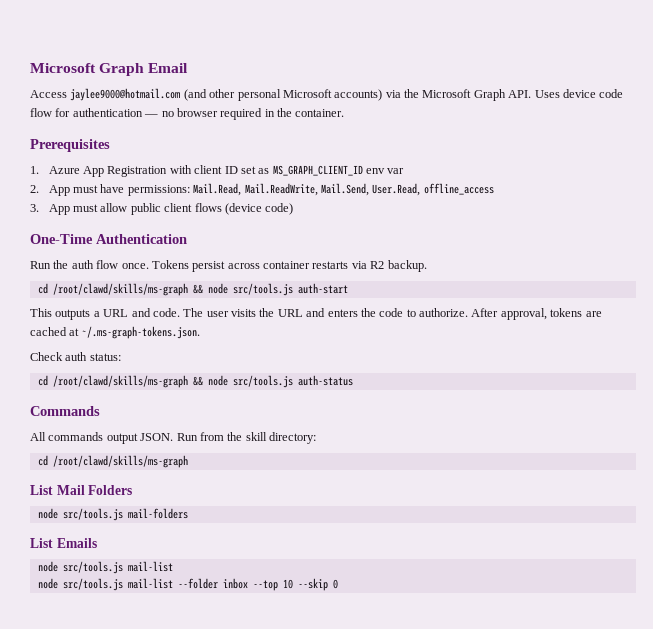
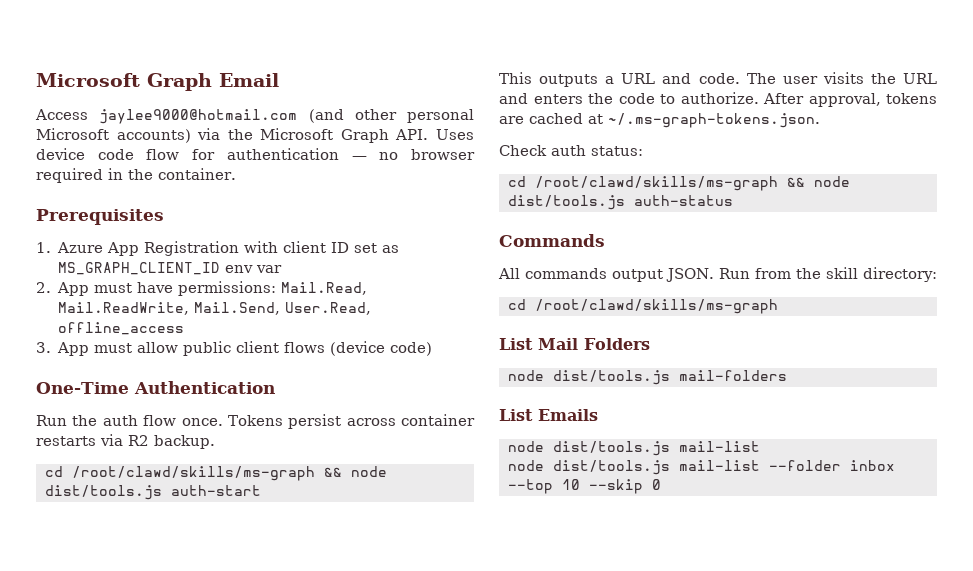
[232,283,293,296] src/tools.js -> [44,485,162,500] dist/tools.js
[232,375,293,388] src/tools.js -> [507,195,625,210] dist/tools.js
[62,508,123,521] src/tools.js -> [552,370,670,385] dist/tools.js
[62,561,123,574] src/tools.js -> [552,441,670,456] dist/tools.js
[62,578,123,591] src/tools.js -> [552,460,670,475] dist/tools.js

